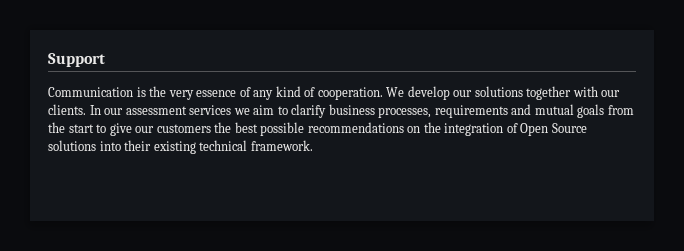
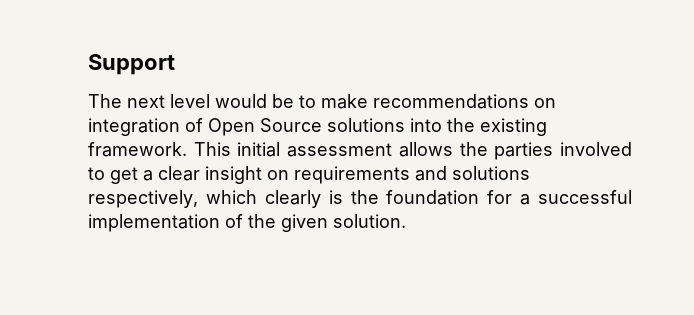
[48,86,621,100] [48,104,634,118] [48,122,305,136] Communication is the very essence of any kind of cooperation. We develop our solutions together with our clients. In our assessment services we aim to clarify business processes, requirements and mutual goals from the start to give our customers the best possible -> [88,94,368,109] The next level would be to make
[423,122,441,133] the -> (556, 103) none
[124,140,313,154] their existing technical framework. -> [447,118,547,136] [88,142,632,160] [88,166,530,184] [88,190,632,208] [88,214,406,232] the existing framework. This initial assessment allows the parties involved to get a clear insight on requirements and solutions respectively, which clearly is the foundation for a successful implementation of the given solution.

